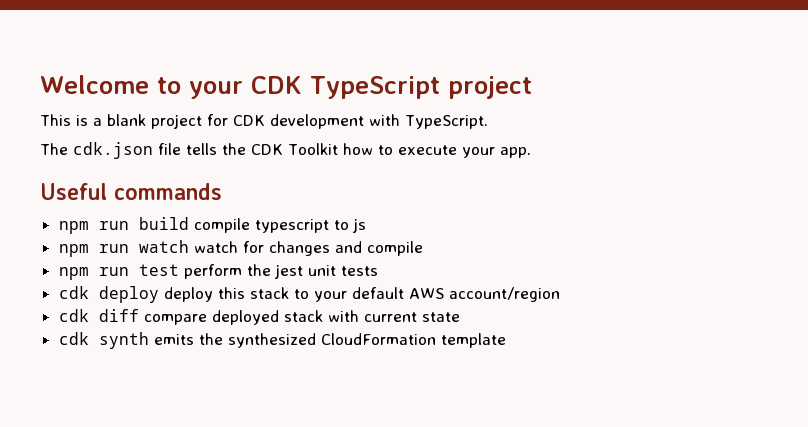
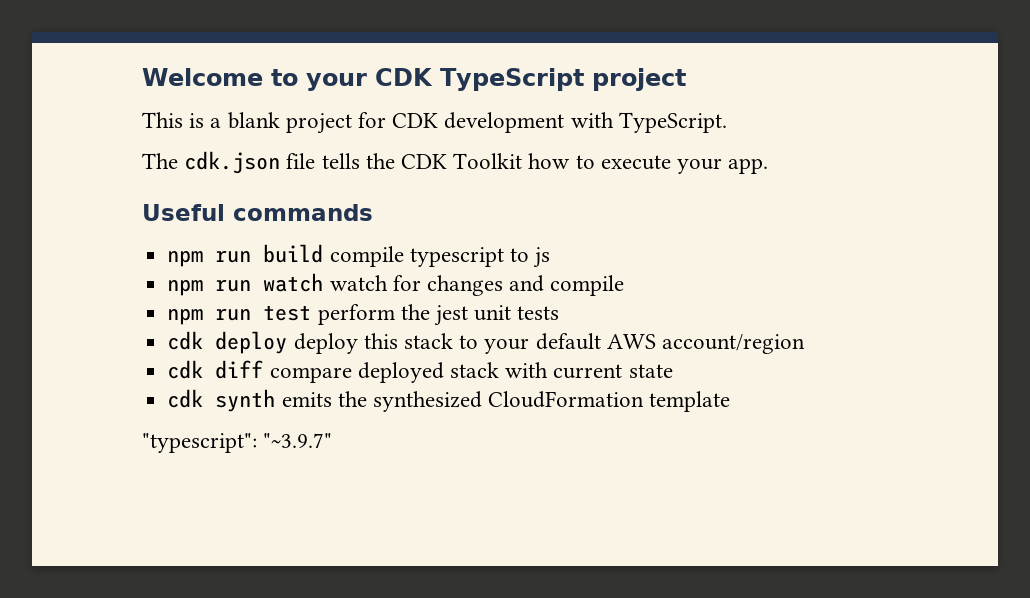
(506, 340) none -> [142,433,333,453] // "typescript": "~3.9.7"

